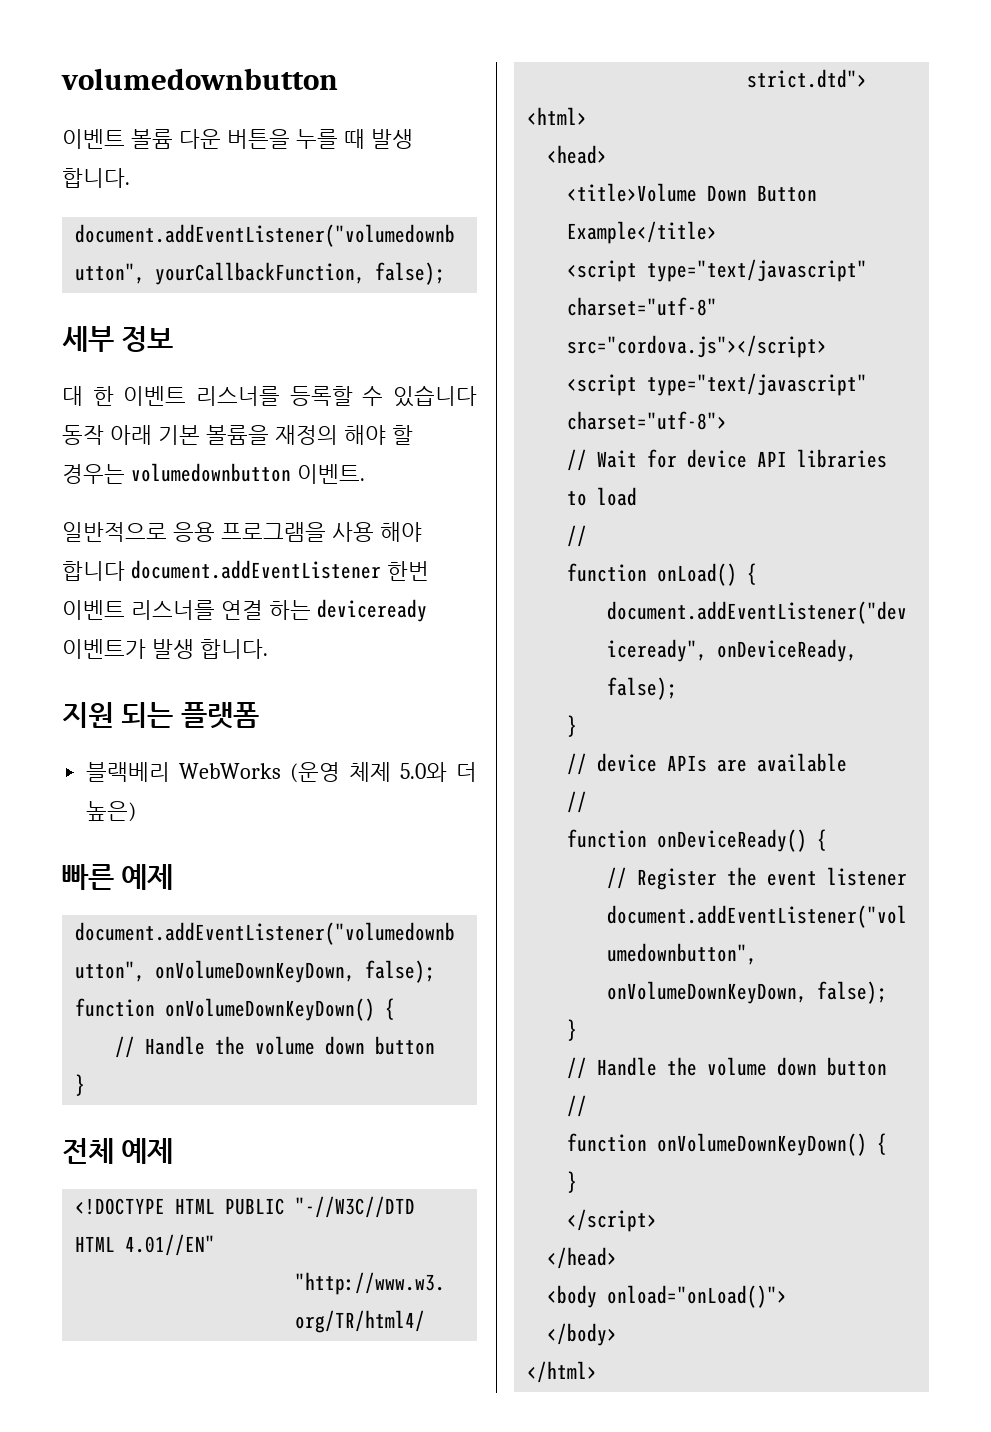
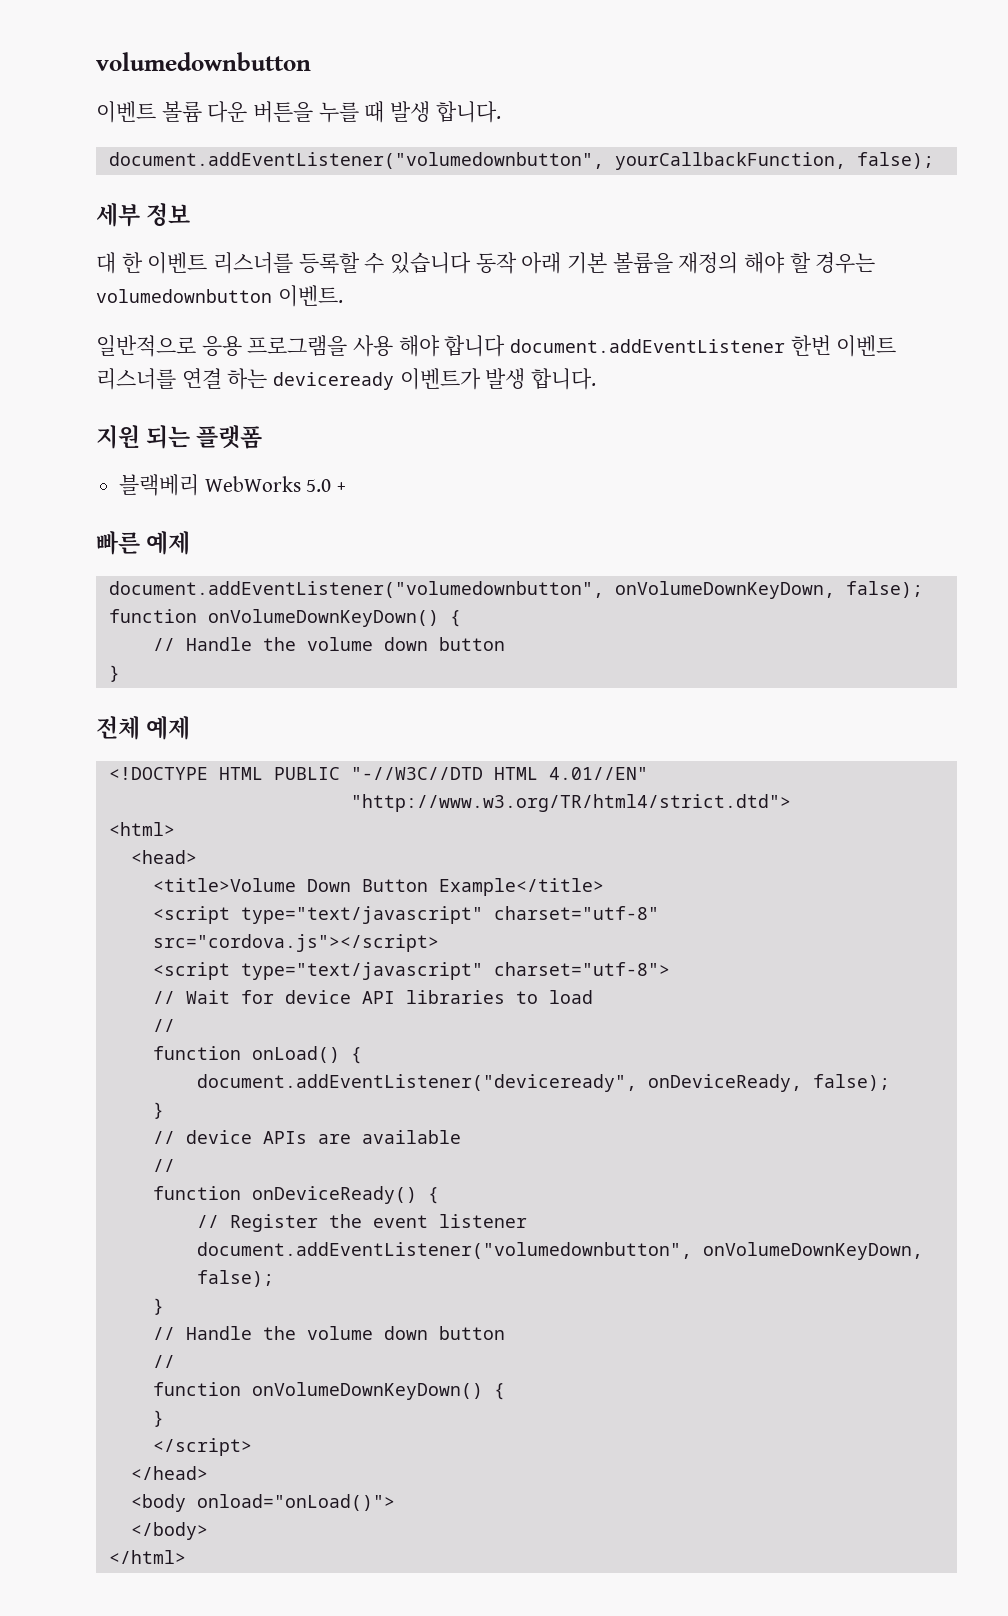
[290,762,477,783] [86,801,137,822] (운영 체제 5.0와 더 높은) -> [306,479,347,492] 5.0 +

